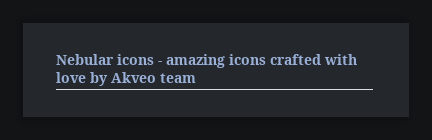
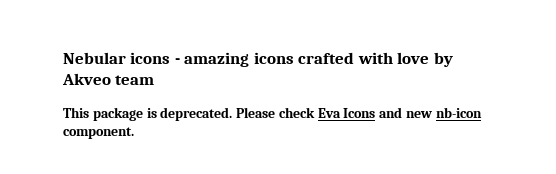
(196, 78) none -> [63,107,482,121] [63,127,134,139] // This package is deprecated. Please check Eva Icons and new nb-icon component.

